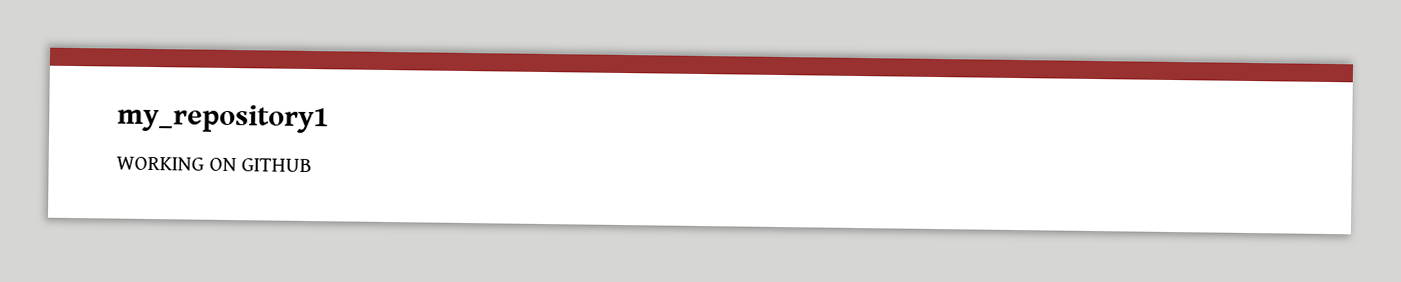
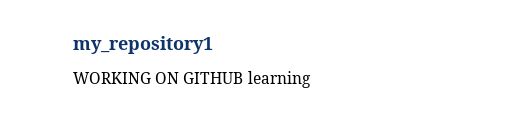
(313, 165) none -> [247,71,311,88] learning

